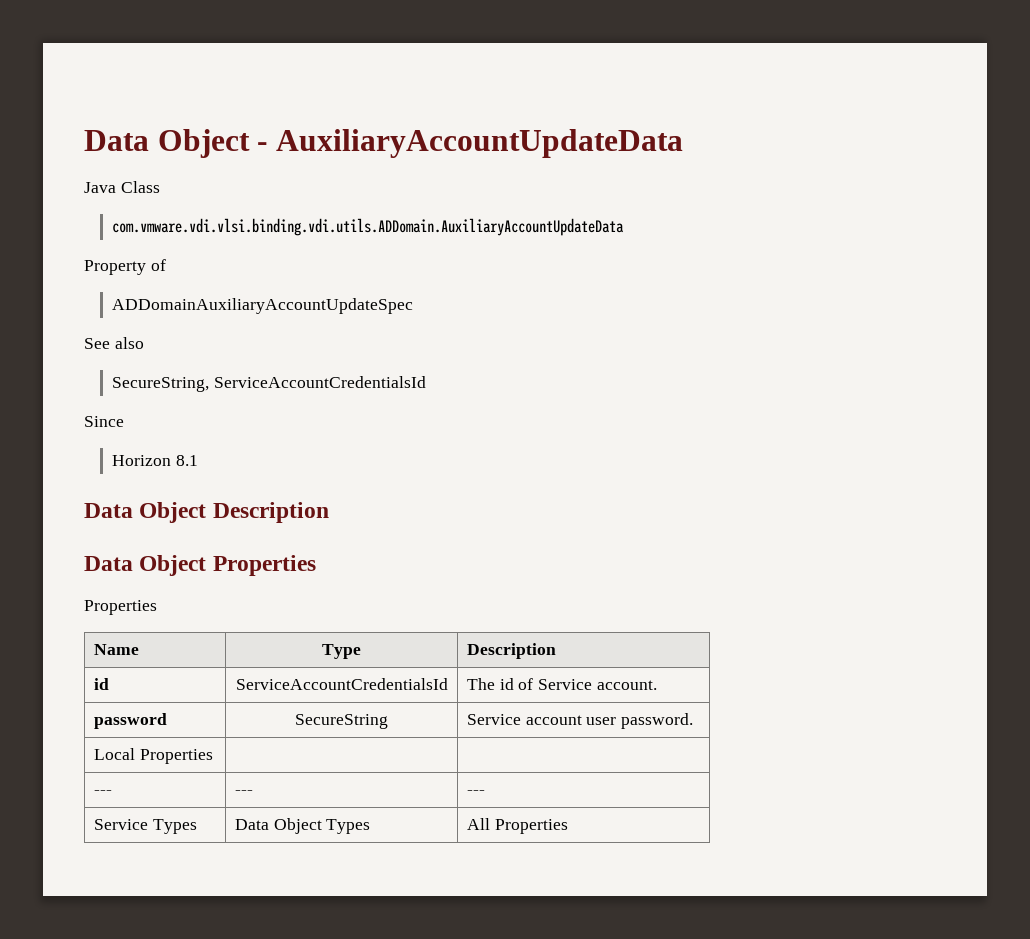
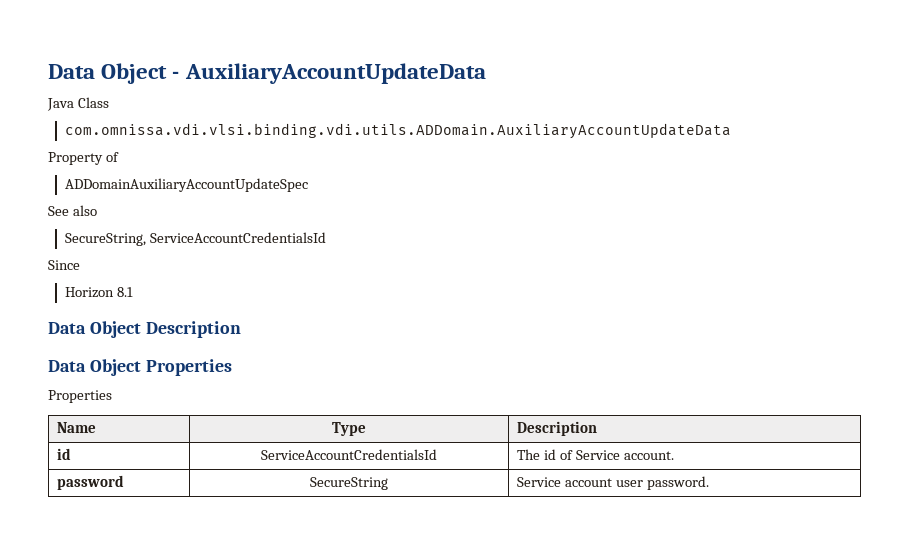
[112,218,625,236] com.vmware.vdi.vlsi.binding.vdi.utils.ADDomain.AuxiliaryAccountUpdateData -> [64,123,731,139] com.omnissa.vdi.vlsi.binding.vdi.utils.ADDomain.AuxiliaryAccountUpdateData
[93,748,213,764] [93,790,112,795] [234,790,253,795] [466,790,485,795] [93,819,197,834] [234,818,371,834] [466,818,568,834] // Local Properties | | // --- | --- | --- // Service Types | Data Object Types | All Properties -> (709, 483) none

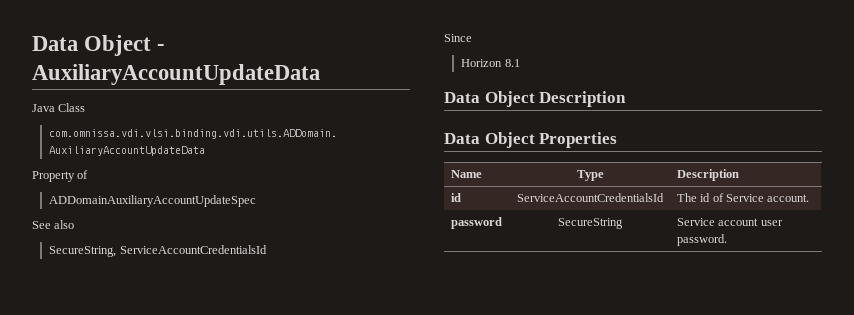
[48,390,112,403] // Properties -> (618, 140) none

